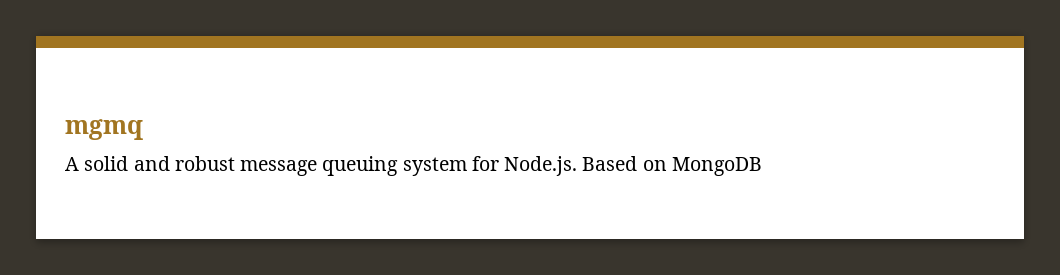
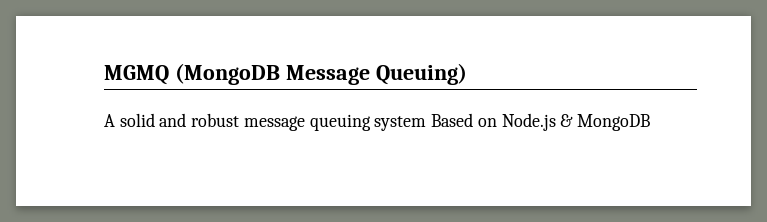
[65,119,143,140] mgmq -> [104,63,467,85] MGMQ (MongoDB Message Queuing)
[471,156,667,176] for Node.js. Based on -> [431,113,574,131] Based on Node.js &

